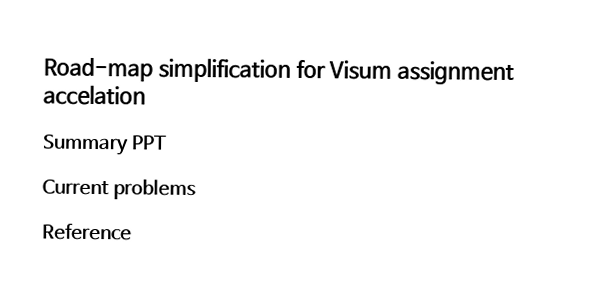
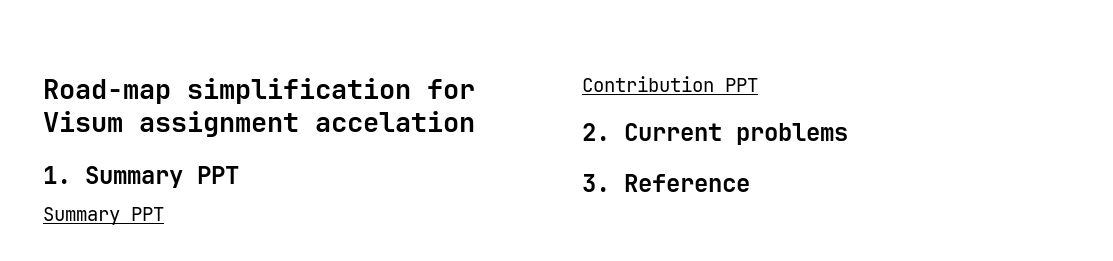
[42,134,168,156] Summary PPT // -> [43,166,239,188] [43,207,164,225] [582,76,758,92] [582,123,610,141] 1. Summary PPT // Summary PPT // Contribution PPT // 2.
(197, 189) none -> [582,174,610,192] 3.

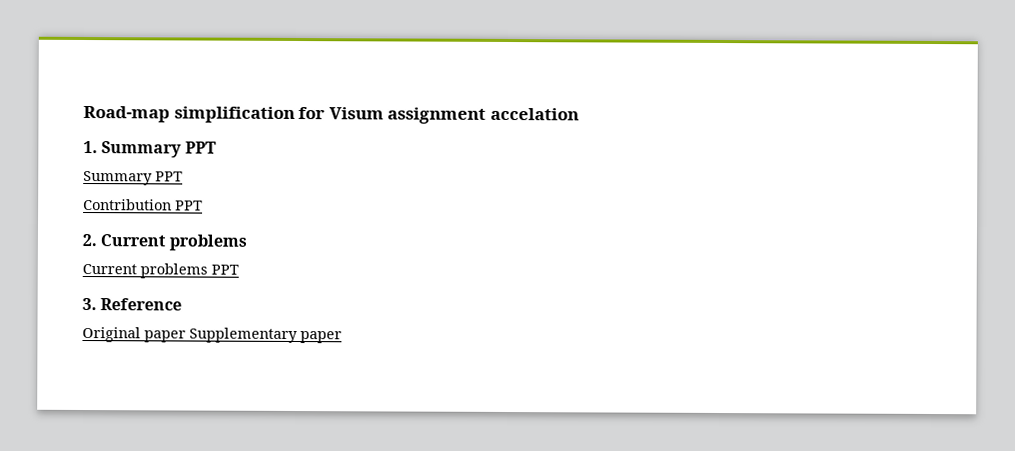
(848, 134) none -> [82,263,239,279] // Current problems PPT
(750, 183) none -> [82,326,342,344] // Original paper Supplementary paper

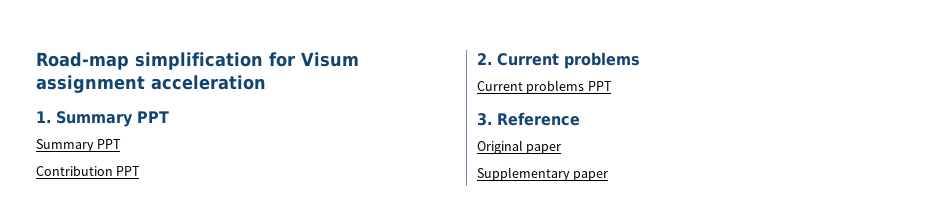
[489,107,579,121] accelation -> [151,75,266,90] acceleration
(186, 336) none -> (562, 149) //

